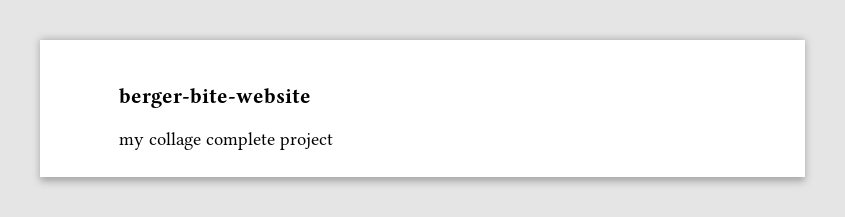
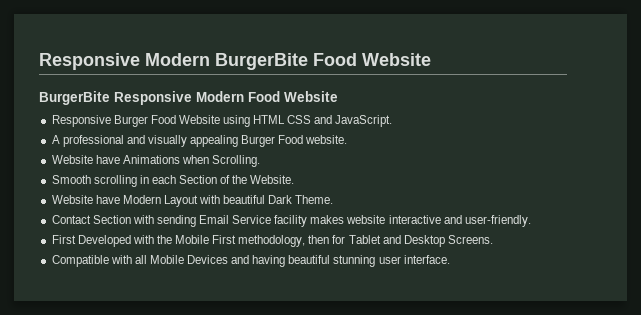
[119,88,311,108] [119,132,333,150] berger-bite-website // my collage complete project -> [39,53,431,70] [39,91,338,105] [51,115,393,127] [51,135,348,147] [51,155,261,167] [51,175,295,187] [51,195,334,207] [51,215,531,227] [51,235,493,247] [51,255,450,267] Responsive Modern BurgerBite Food Website // BurgerBite Responsive Modern Food Website // Responsive Burger Food Website using HTML CSS and JavaScript. // A professional and visually appealing Burger Food website. // Website have Animations when Scrolling. // Smooth scrolling in each Section of the Website. // Website have Modern Layout with beautiful Dark Theme. // Contact Section with sending Email Service facility makes website interactive and user-friendly. // First Developed with the Mobile First methodology, then for Tablet and Desktop Screens. // Compatible with all Mobile Devices and having beautiful stunning user interface.

